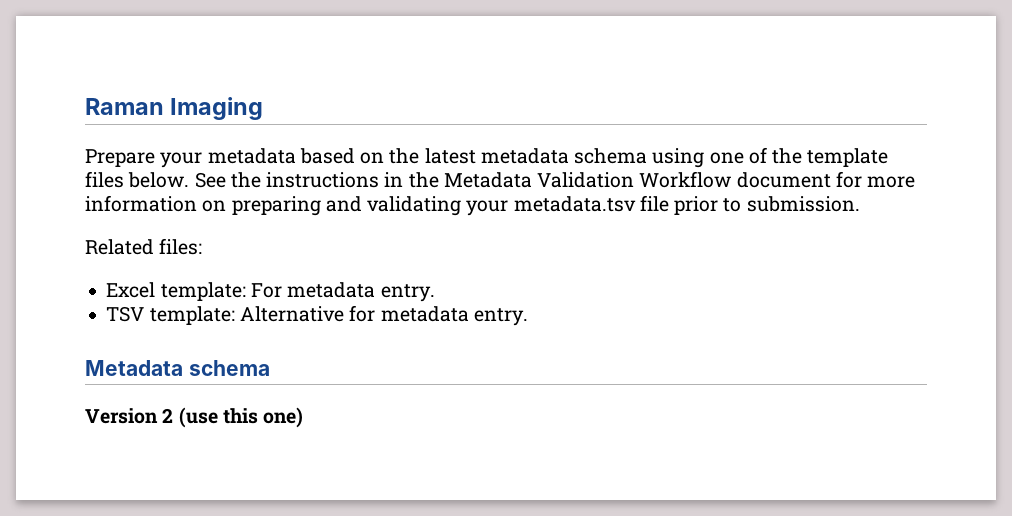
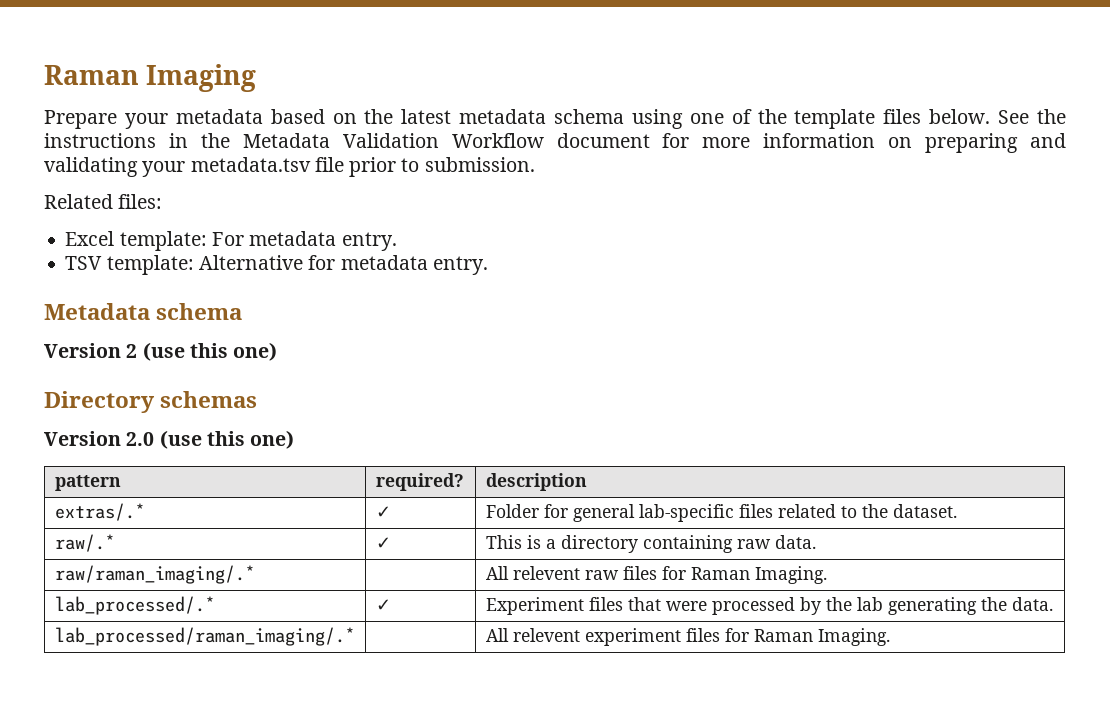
(304, 417) none -> [44,391,258,413] [44,430,295,449] [54,475,121,491] [375,473,464,491] [485,473,587,491] [54,503,145,521] [375,506,391,518] [485,504,957,522] [54,534,115,552] [375,537,391,549] [485,535,816,553] [54,565,255,584] [485,566,827,584] [54,596,215,615] [375,599,391,611] [485,597,1053,615] [54,627,355,646] [485,628,890,646] // Directory schemas // Version 2.0 (use this one) // pattern | required? | description // extras/.* | ✓ | Folder for general lab-specific files related to the dataset. // raw/.* | ✓ | This is a directory containing raw data. // raw/raman_imaging/.* | | All relevent raw files for Raman Imaging. // lab_processed/.* | ✓ | Experiment files that were processed by the lab generating the data. // lab_processed/raman_imaging/.* | | All relevent experiment files for Raman Imaging.

